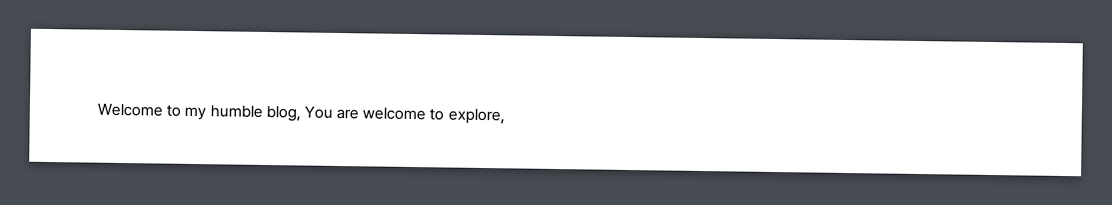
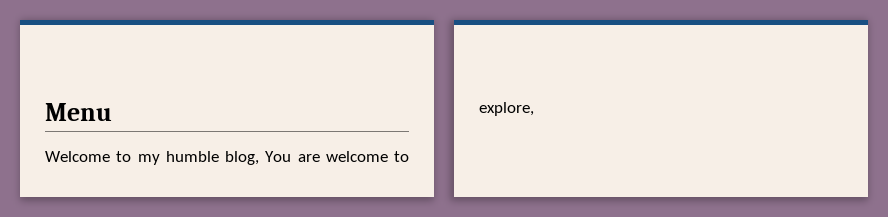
(97, 110) none -> [45,103,112,121] Menu //

